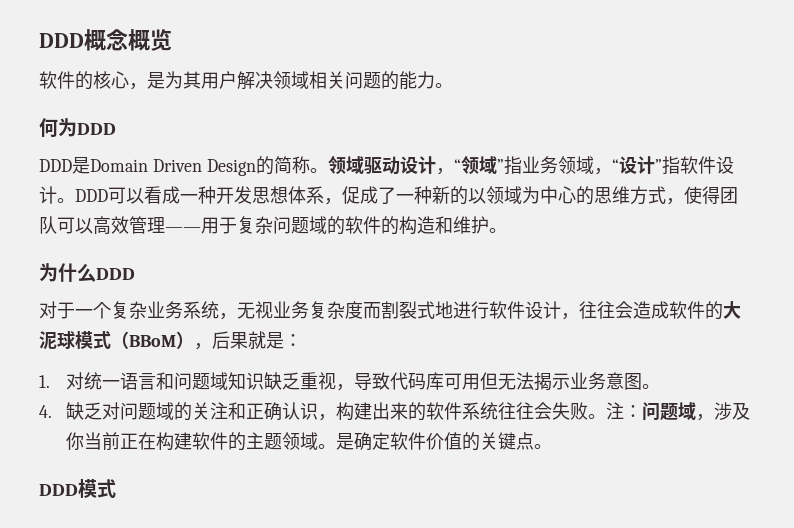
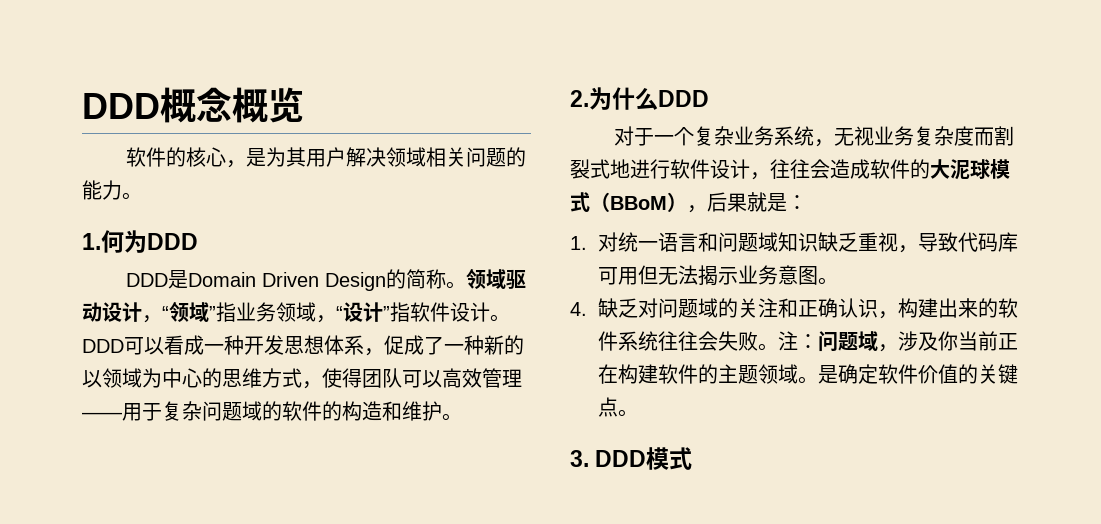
(453, 85) none -> [82,233,101,250] 1.
(507, 230) none -> [570,90,589,107] 2.
(552, 446) none -> [570,450,589,467] 3.

